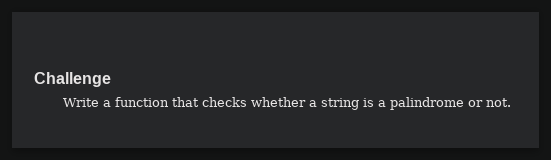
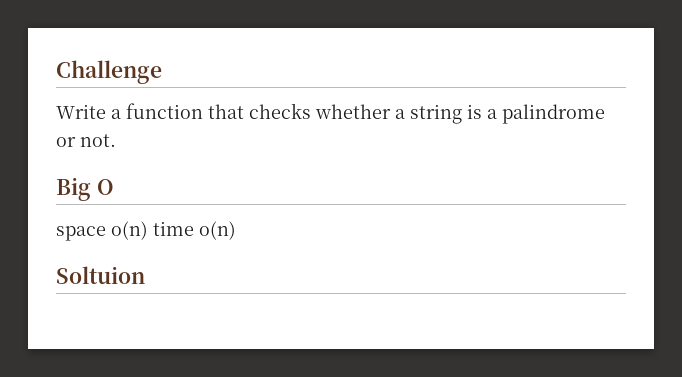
(511, 102) none -> [56,177,113,201] [56,221,236,241] [56,266,145,284] // Big O // space o(n) time o(n) // Soltuion

